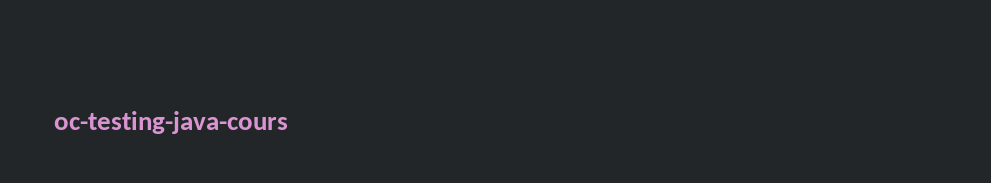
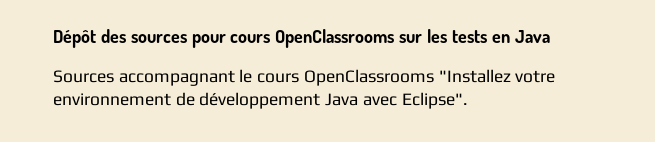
[54,111,288,134] oc-testing-java-cours -> [53,29,550,48] [53,69,556,86] [53,92,467,109] Dépôt des sources pour cours OpenClassrooms sur les tests en Java // Sources accompagnant le cours OpenClassrooms "Installez votre environnement de développement Java avec Eclipse".

